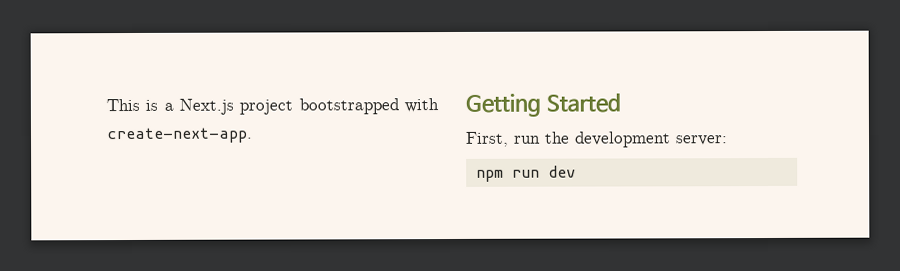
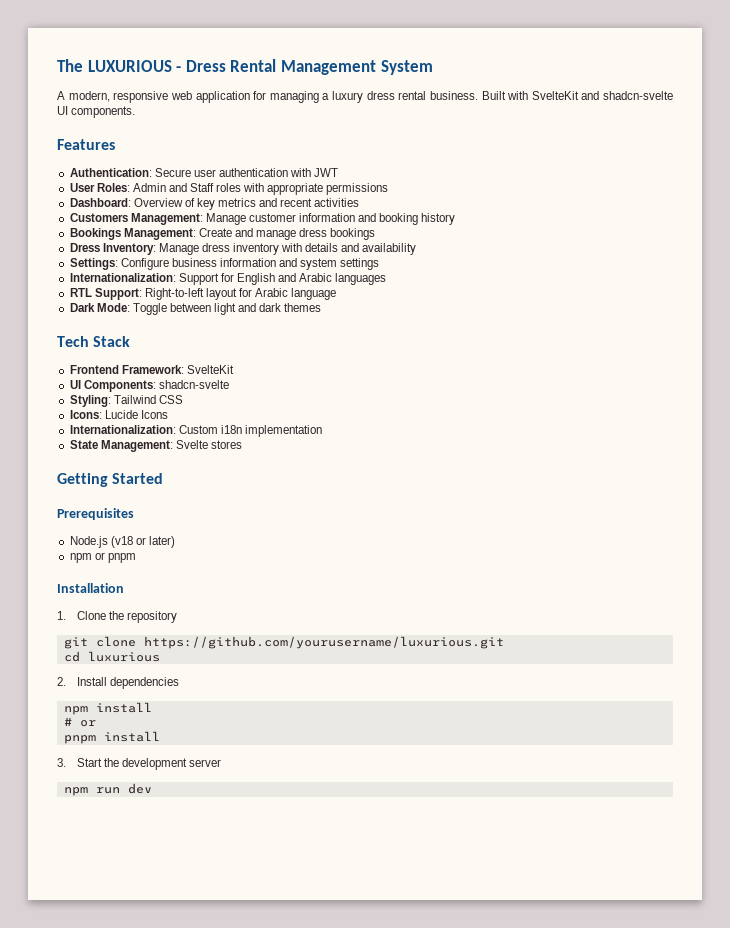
[106,98,439,115] [106,127,253,144] [465,93,621,117] [465,131,541,147] This is a Next.js project bootstrapped with create-next-app. // Getting Started // First, run -> [57,59,433,75] [57,91,673,103] [57,106,136,118] [57,139,115,150] [69,168,339,177] [69,183,389,195] [69,198,360,210] [69,213,456,225] [69,228,376,240] [69,243,417,255] [69,258,380,270] [69,273,387,285] [69,288,337,300] [69,303,322,315] [57,336,131,347] [69,365,234,374] [69,380,229,392] [69,395,183,407] [69,410,168,419] [69,425,322,437] [69,440,242,452] [57,473,164,487] [57,508,134,520] [69,536,175,548] [69,552,136,563] [57,583,124,593] [57,611,177,623] [63,636,504,649] [63,651,160,662] [57,677,179,689] [63,702,152,715] [63,717,96,727] [63,731,160,744] [57,758,102,767] The LUXURIOUS - Dress Rental Management System // A modern, responsive web application for managing a luxury dress rental business. Built with SvelteKit and shadcn-svelte UI components. // Features // Authentication: Secure user authentication with JWT // User Roles: Admin and Staff roles with appropriate permissions // Dashboard: Overview of key metrics and recent activities // Customers Management: Manage customer information and booking history // Bookings Management: Create and manage dress bookings // Dress Inventory: Manage dress inventory with details and availability // Settings: Configure business information and system settings // Internationalization: Support for English and Arabic languages // RTL Support: Right-to-left layout for Arabic language // Dark Mode: Toggle between light and dark themes // Tech Stack // Frontend Framework: SvelteKit // UI Components: shadcn-svelte // Styling: Tailwind CSS // Icons: Lucide Icons // Internationalization: Custom i18n implementation // State Management: Svelte stores // Getting Started // Prerequisites // Node.js (v18 or later) // npm or pnpm // Installation // 1. Clone the repository // git clone https://github.com/yourusername/luxurious.git // cd luxurious // 2. Install dependencies // npm install // # or // pnpm install // 3. Start
[676,135,728,146] server: -> [188,759,221,767] server

